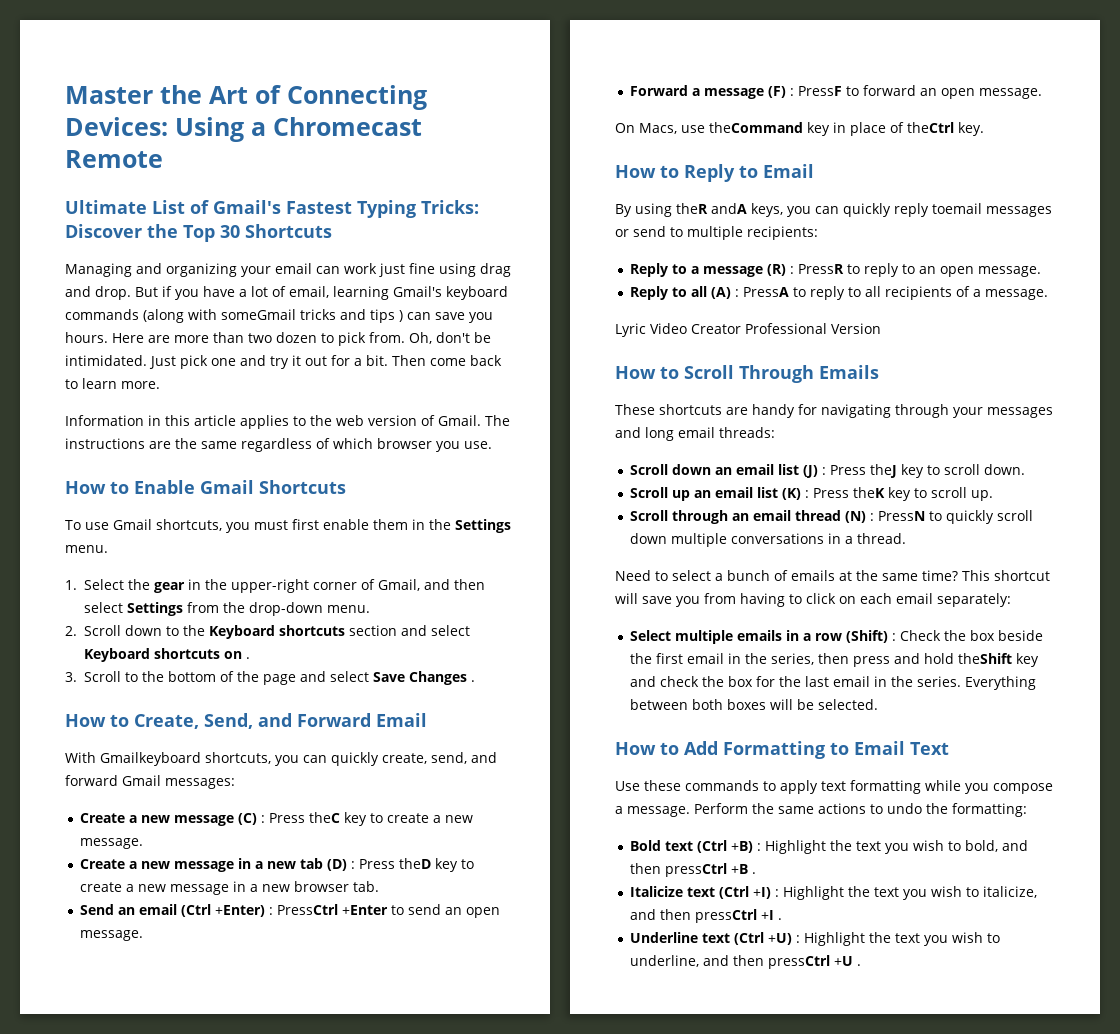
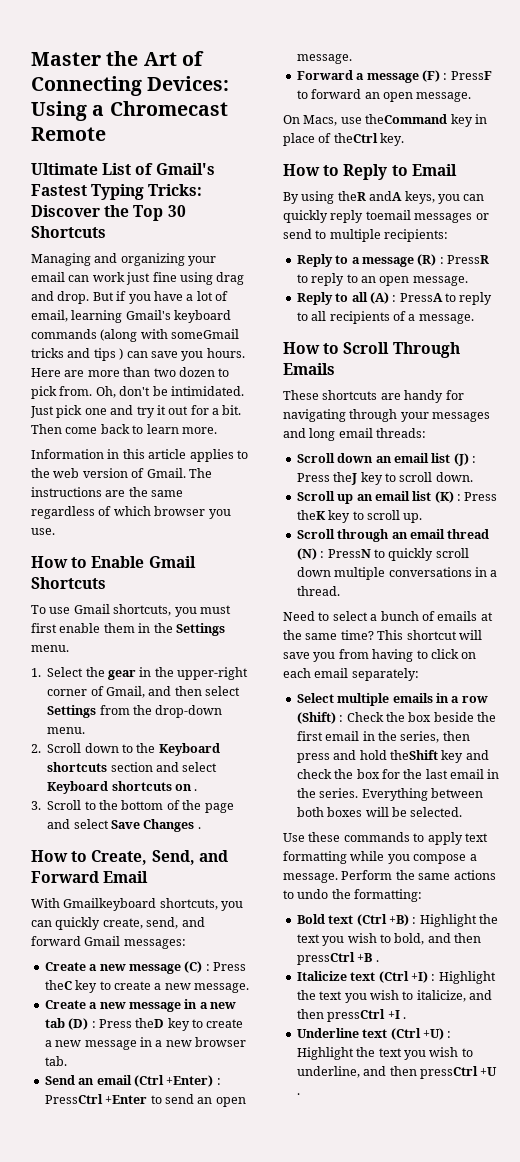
[615,323,881,337] // Lyric Video Creator Professional Version -> (474, 319) none
[615,741,949,759] // How to Add Formatting to Email Text -> (463, 812) none

